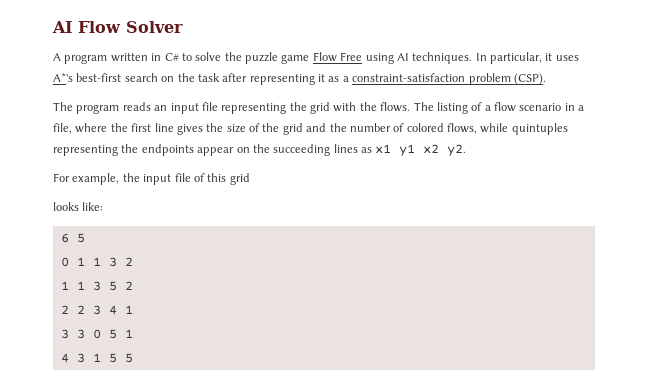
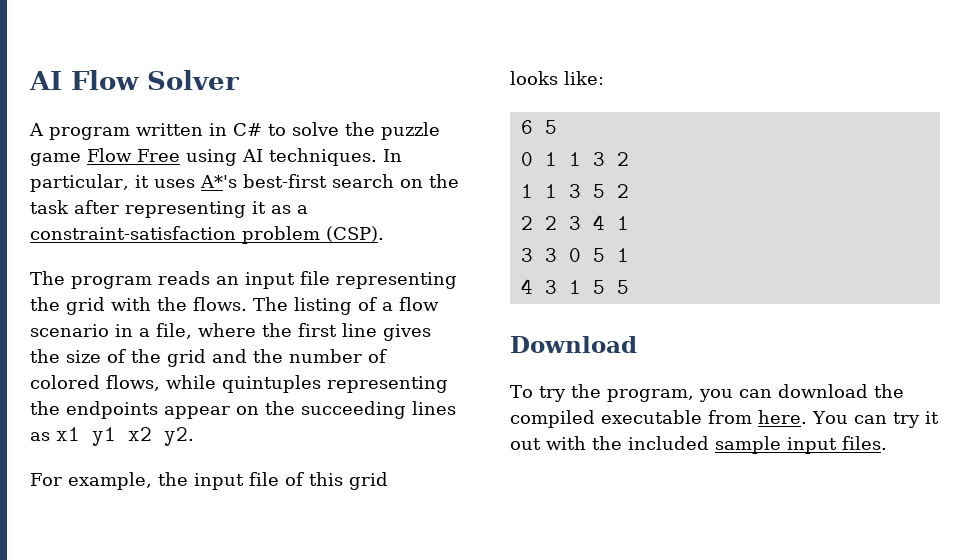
(133, 358) none -> [510,336,637,353] [510,384,904,402] [510,410,939,428] [510,436,887,454] // Download // To try the program, you can download the compiled executable from here. You can try it out with the included sample input files.

